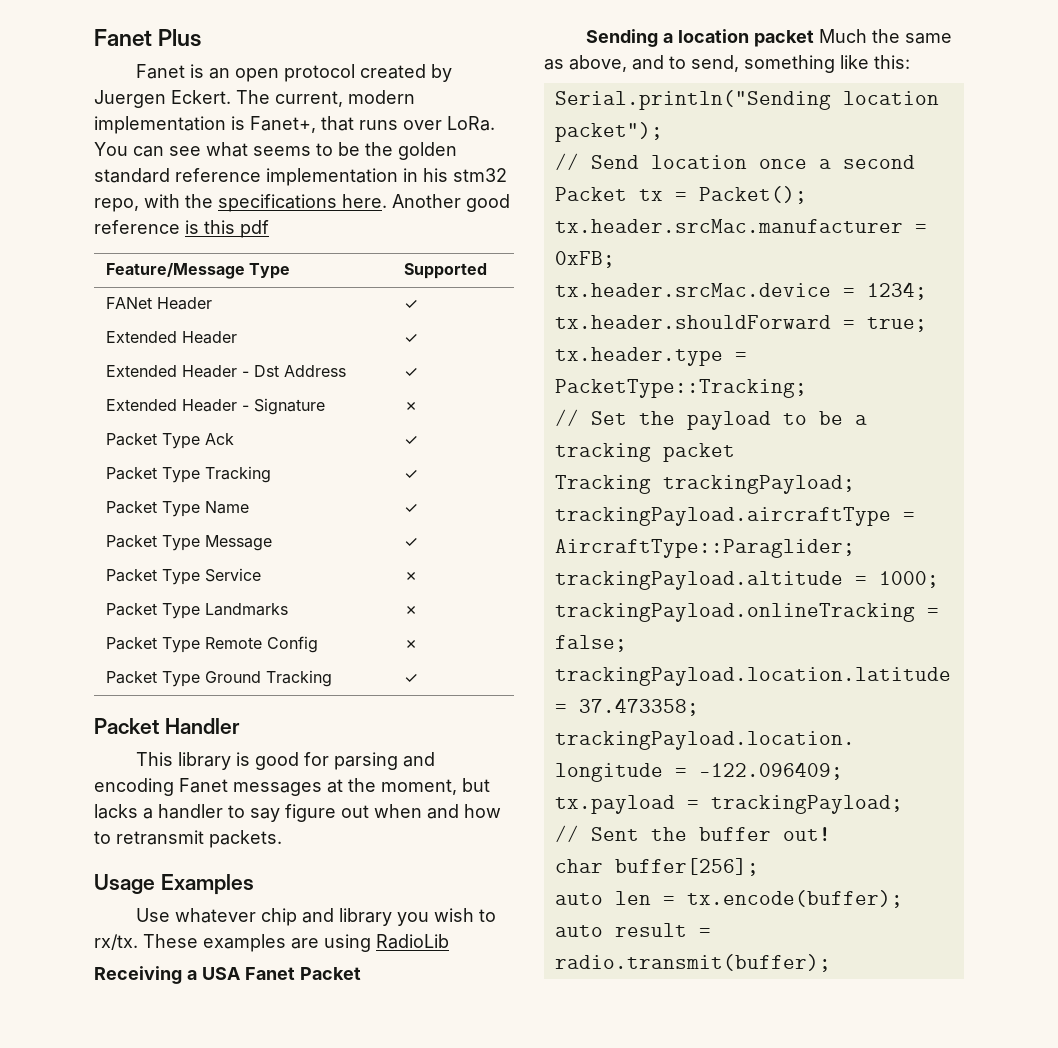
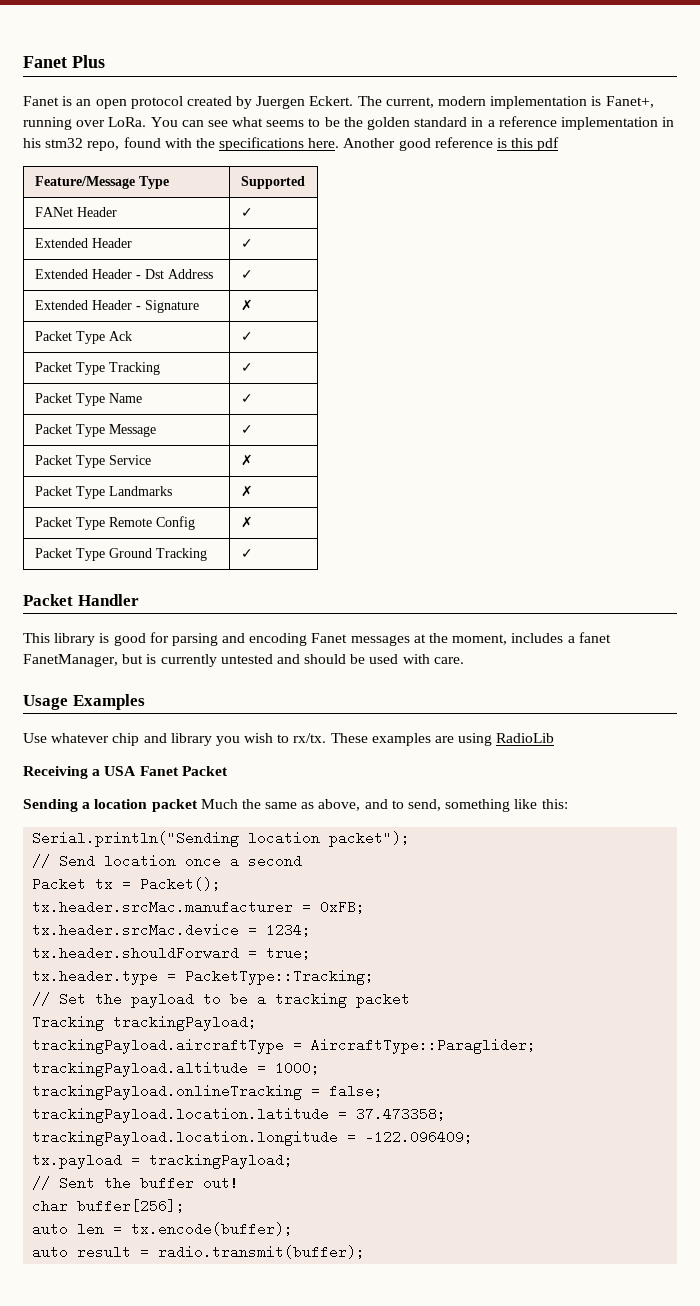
[321,116,398,131] that runs -> [23,117,72,130] running
(170, 175) none -> [471,117,495,127] in a
(139, 205) none -> [123,137,161,148] found
[462,778,490,792] [94,804,501,822] [94,830,282,848] but lacks a handler to say figure out when and how to retransmit packets. -> [511,632,611,643] [23,654,464,667] includes a fanet FanetManager, but is currently untested and should be used with care.

